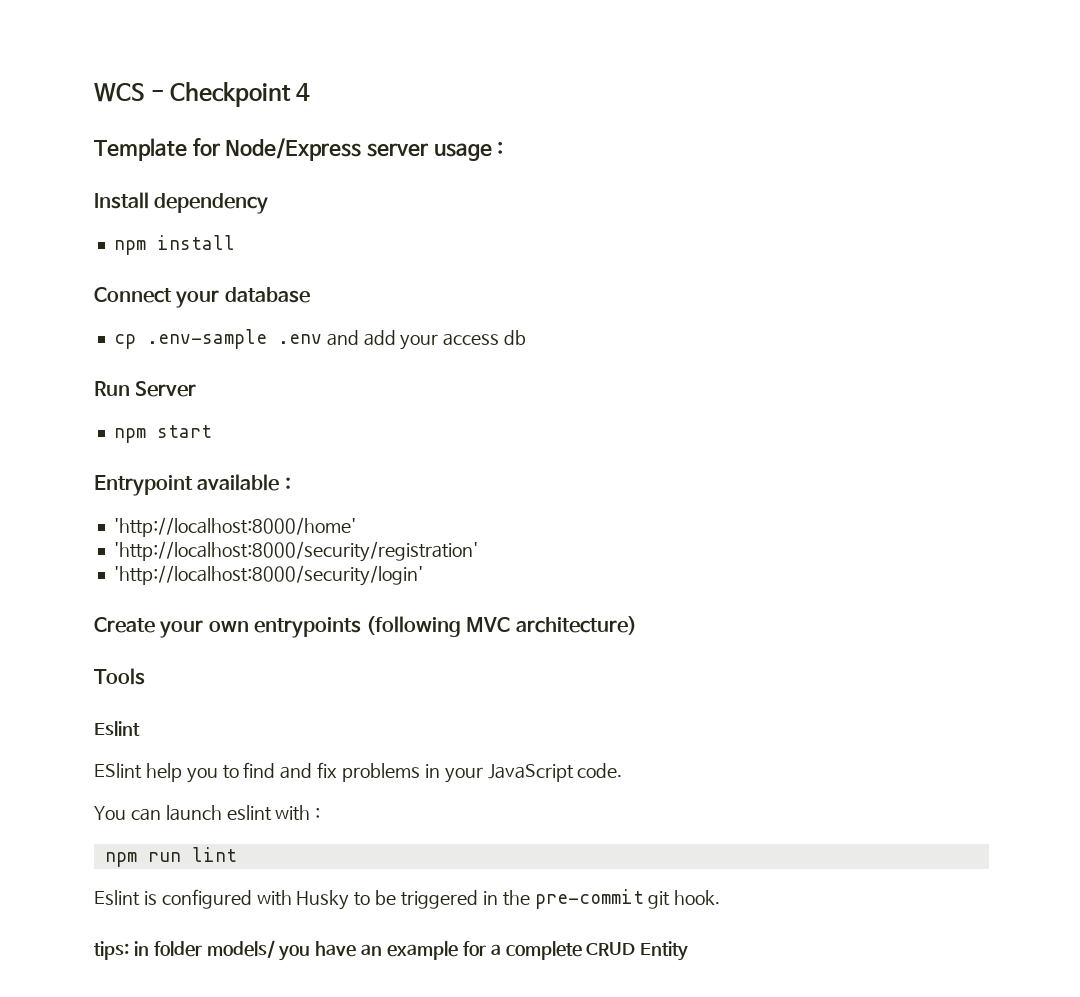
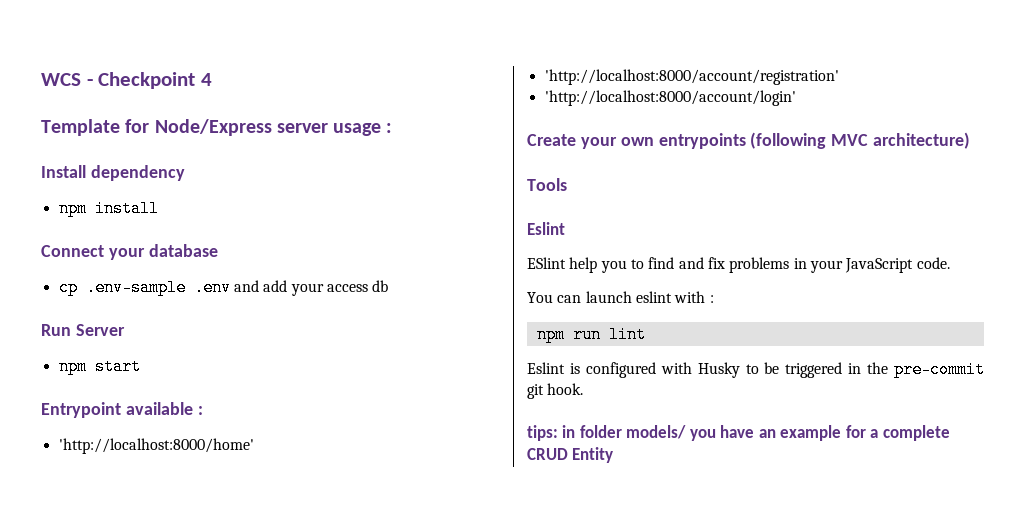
[113,541,478,562] [113,565,423,586] 'http://localhost:8000/security/registration' // 'http://localhost:8000/security/login' -> [544,69,839,85] [544,90,796,106] 'http://localhost:8000/account/registration' // 'http://localhost:8000/account/login'

